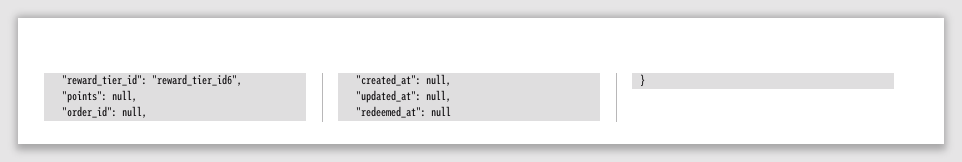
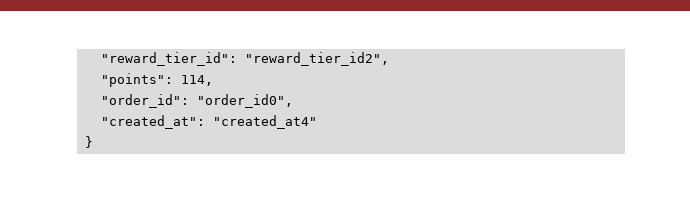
[151,74,242,86] "reward_tier_id6", -> [245,52,390,66] "reward_tier_id2",
[111,90,137,102] null, -> [181,75,214,86] 114,
[121,106,147,118] null, -> [197,94,294,108] "order_id0",
[425,74,451,86] [355,90,451,103] [355,106,451,118] null, // "updated_at": null, // "redeemed_at": null -> [213,115,318,129] "created_at4"

